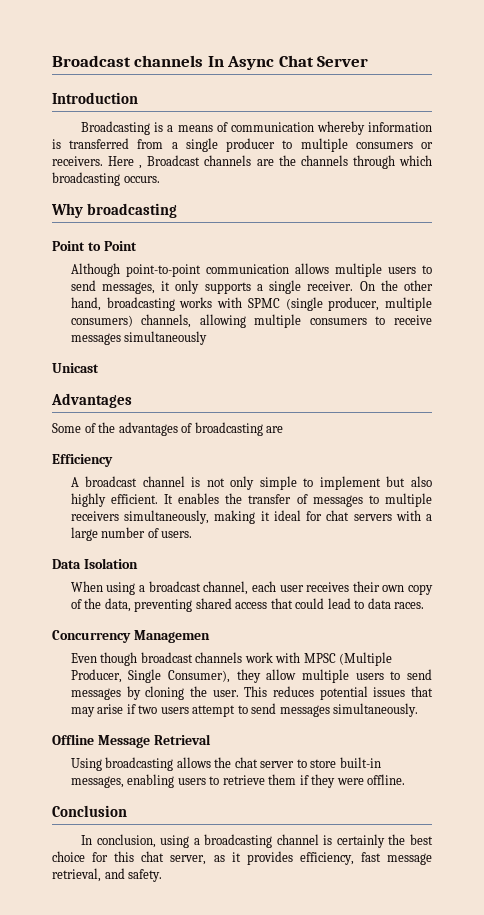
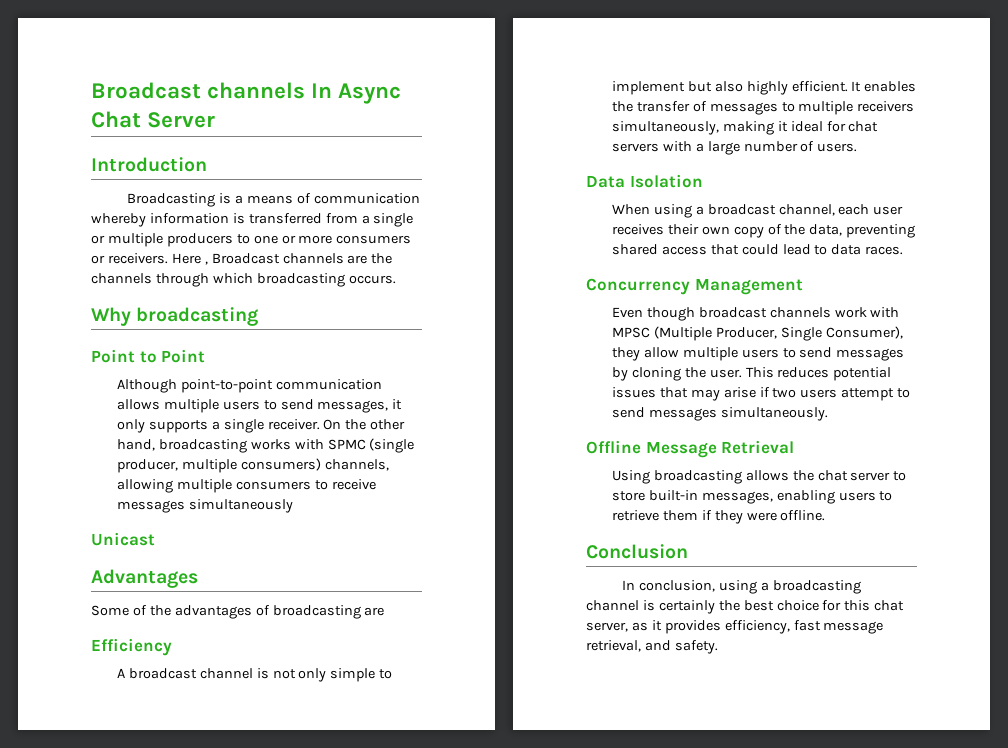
[226,138,348,152] producer to multiple -> [91,233,333,247] or multiple producers to one or more
[133,630,210,643] Managemen -> [694,278,803,295] Management

